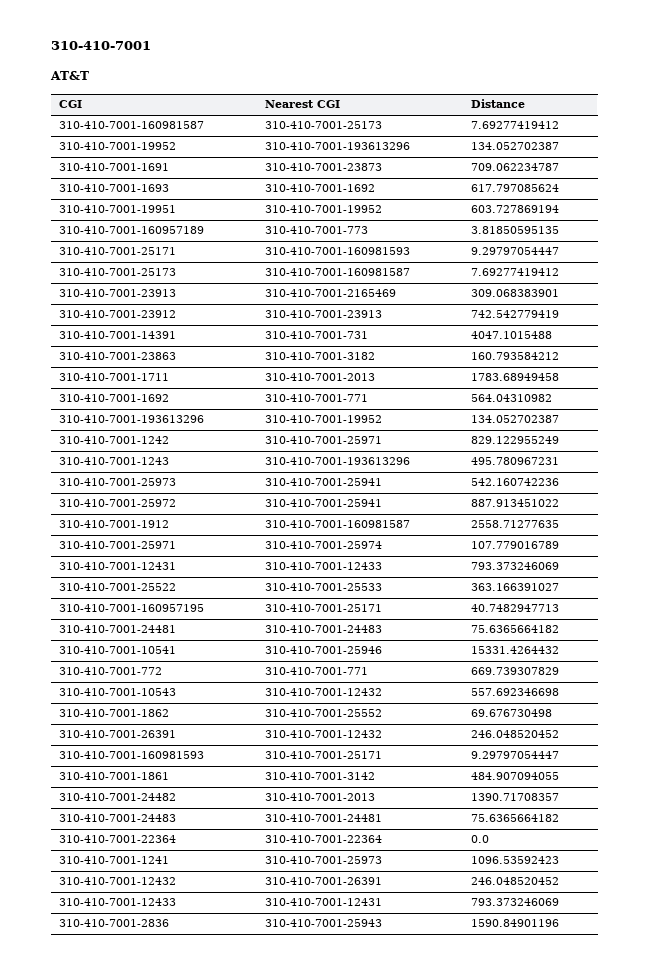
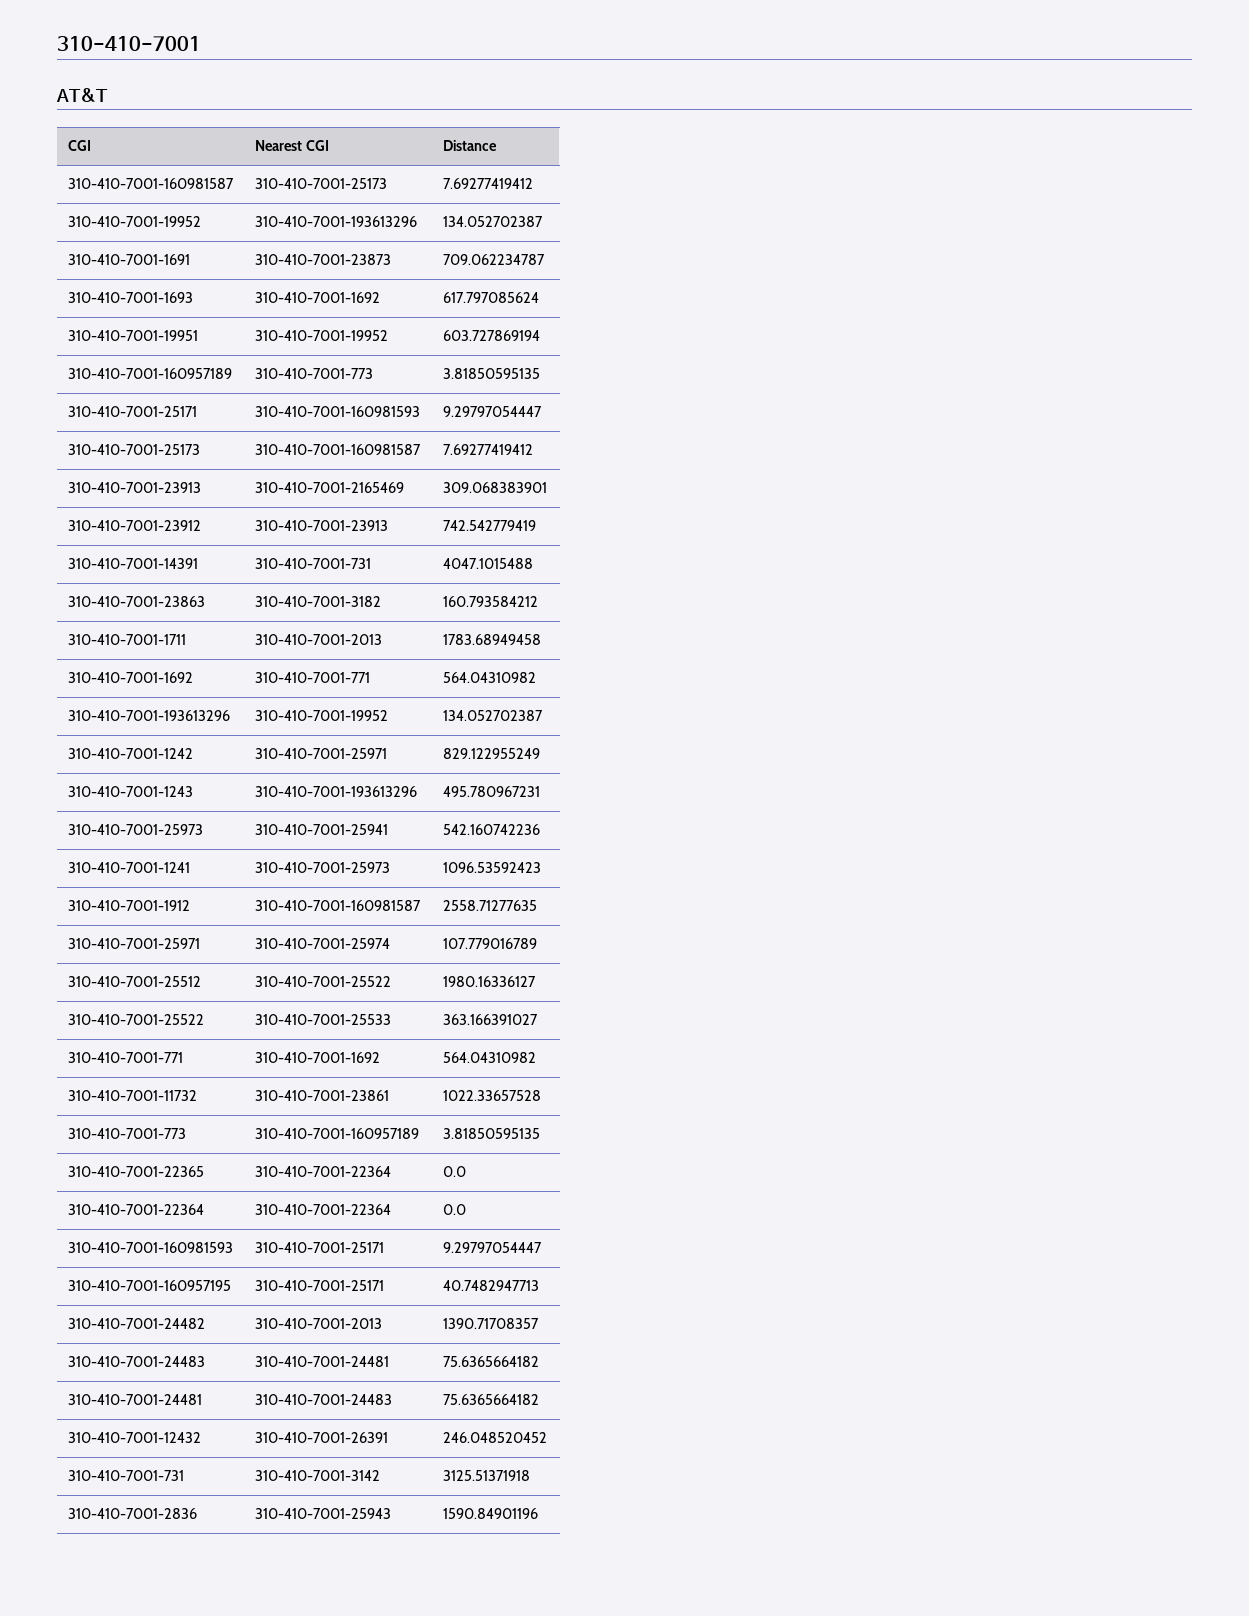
[59,499,177,507] [265,499,383,507] [471,499,560,507] 310-410-7001-25972 | 310-410-7001-25941 | 887.913451022 -> [67,862,190,873] [254,862,390,873] [442,862,541,873] 310-410-7001-1241 | 310-410-7001-25973 | 1096.53592423
[59,562,177,570] [265,562,383,570] [471,562,560,570] 310-410-7001-12431 | 310-410-7001-12433 | 793.373246069 -> [67,976,201,987] [254,976,391,987] [442,976,536,987] 310-410-7001-25512 | 310-410-7001-25522 | 1980.16336127
[59,604,205,612] [265,604,383,612] [471,604,560,612] [59,625,177,633] [265,625,383,633] [471,625,560,633] [59,646,177,654] [265,646,383,654] [471,646,560,654] [59,667,163,675] [265,667,369,675] [471,667,560,675] [59,688,177,696] [265,688,383,696] [471,688,560,696] [59,709,170,717] [265,709,383,717] [471,709,553,717] [59,730,177,738] [265,730,383,738] [471,730,560,738] 310-410-7001-160957195 | 310-410-7001-25171 | 40.7482947713 // 310-410-7001-24481 | 310-410-7001-24483 | 75.6365664182 // 310-410-7001-10541 | 310-410-7001-25946 | 15331.4264432 // 310-410-7001-772 | 310-410-7001-771 | 669.739307829 // 310-410-7001-10543 | 310-410-7001-12432 | 557.692346698 // 310-410-7001-1862 | 310-410-7001-25552 | 69.676730498 // 310-410-7001-26391 | 310-410-7001-12432 | 246.048520452 -> [67,1052,183,1063] [254,1052,380,1063] [442,1052,536,1063] [67,1090,197,1101] [254,1090,389,1101] [442,1090,541,1101] [67,1128,186,1139] [254,1128,419,1139] [442,1128,540,1139] [67,1166,204,1177] [254,1166,391,1177] [442,1166,466,1177] [67,1204,204,1215] [254,1204,391,1215] [442,1204,466,1215] 310-410-7001-771 | 310-410-7001-1692 | 564.04310982 // 310-410-7001-11732 | 310-410-7001-23861 | 1022.33657528 // 310-410-7001-773 | 310-410-7001-160957189 | 3.81850595135 // 310-410-7001-22365 | 310-410-7001-22364 | 0.0 // 310-410-7001-22364 | 310-410-7001-22364 | 0.0
[59,772,170,780] [265,772,376,780] [471,772,560,780] 310-410-7001-1861 | 310-410-7001-3142 | 484.907094055 -> [67,1280,231,1291] [254,1280,384,1291] [442,1280,539,1291] 310-410-7001-160957195 | 310-410-7001-25171 | 40.7482947713
[59,835,177,843] [265,835,383,843] [471,835,490,843] [59,856,170,864] [265,856,383,864] [471,856,560,864] 310-410-7001-22364 | 310-410-7001-22364 | 0.0 // 310-410-7001-1241 | 310-410-7001-25973 | 1096.53592423 -> [67,1394,202,1405] [254,1394,392,1405] [442,1394,539,1405] 310-410-7001-24481 | 310-410-7001-24483 | 75.6365664182
[59,898,177,906] [265,898,383,906] [471,898,560,906] 310-410-7001-12433 | 310-410-7001-12431 | 793.373246069 -> [67,1470,184,1481] [254,1470,380,1481] [442,1470,530,1481] 310-410-7001-731 | 310-410-7001-3142 | 3125.51371918

